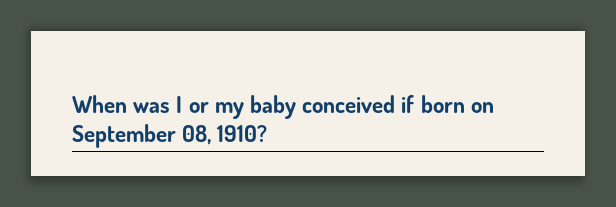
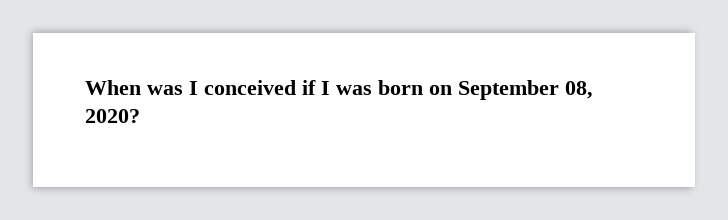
[188,95,415,119] or my baby conceived if -> [204,80,372,95] conceived if I was
[217,125,268,142] 1910? -> [85,109,140,123] 2020?

